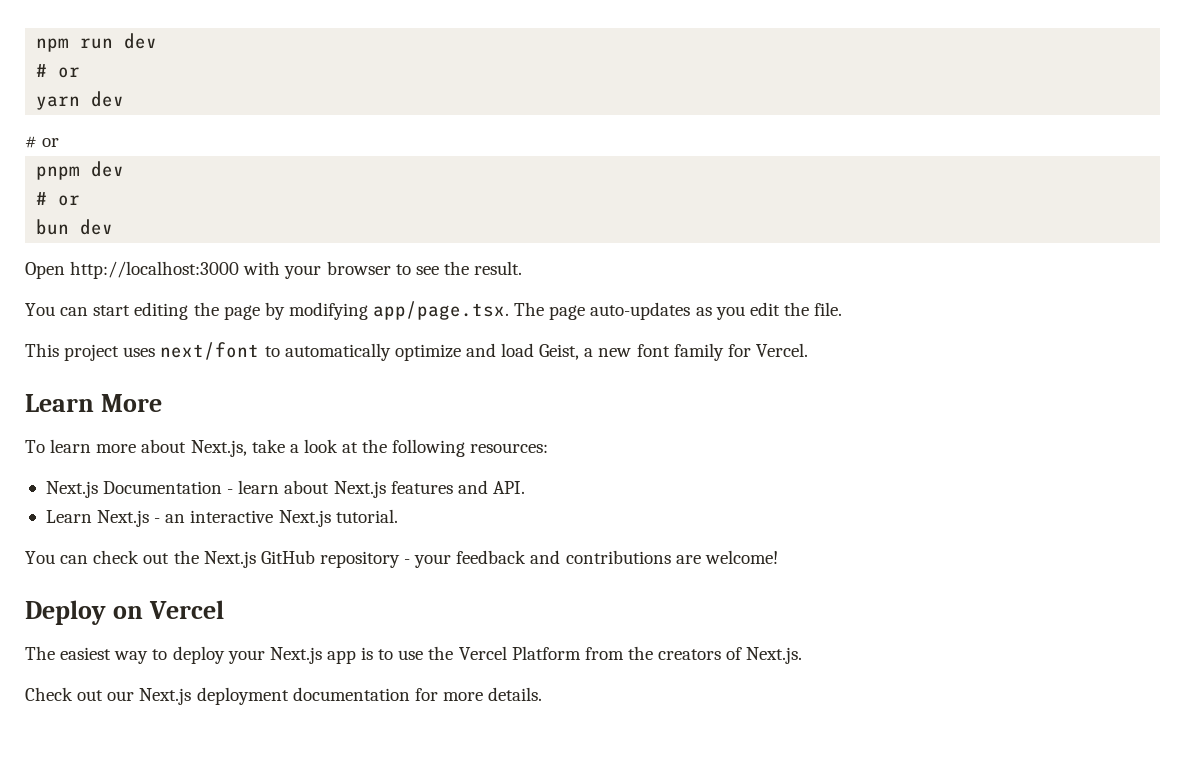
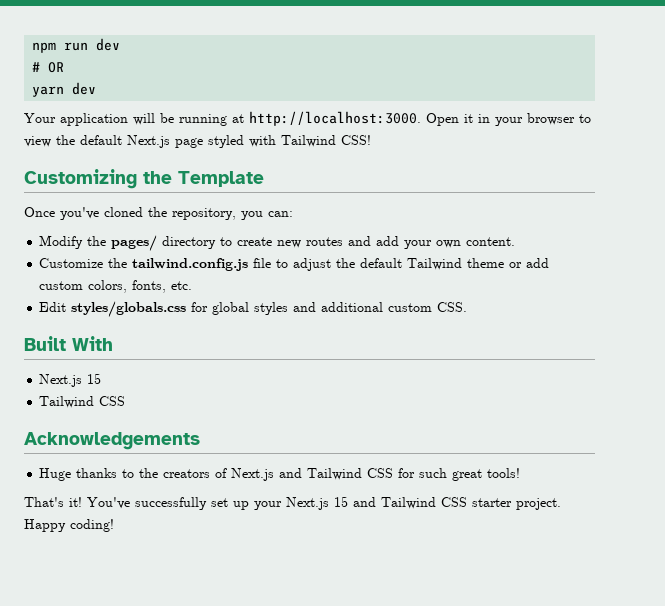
[58,67,81,78] or -> [48,62,65,73] OR
[25,136,60,148] [36,161,125,180] [36,192,81,206] [36,219,114,235] [25,261,523,279] [25,301,843,320] [25,342,808,361] [25,394,162,412] [25,439,549,457] [45,480,525,498] [45,509,398,527] [25,550,778,568] [25,600,224,625] [25,646,803,664] [25,687,543,705] # or // pnpm dev // # or // bun dev // Open http://localhost:3000 with your browser to see the result. // You can start editing the page by modifying app/page.tsx. The page auto-updates as you edit the file. // This project uses next/font to automatically optimize and load Geist, a new font family for Vercel. // Learn More // To learn more about Next.js, take a look at the following resources: // Next.js Documentation - learn about Next.js features and API. // Learn Next.js - an interactive Next.js tutorial. // You can check out the Next.js GitHub repository - your feedback and contributions are welcome! // Deploy on Vercel // The easiest way to deploy your Next.js app is to use the Vercel Platform from the creators of Next.js. // Check out our Next.js deployment documentation for more details. -> [24,111,591,126] [24,135,371,148] [24,169,264,189] [24,207,293,220] [39,235,516,251] [39,258,550,271] [39,280,193,293] [39,301,468,317] [24,336,113,351] [39,373,102,387] [39,396,126,408] [24,432,200,450] [39,468,521,481] [24,496,561,510] [24,519,114,532] Your application will be running at http://localhost:3000. Open it in your browser to view the default Next.js page styled with Tailwind CSS! // Customizing the Template // Once you've cloned the repository, you can: // Modify the pages/ directory to create new routes and add your own content. // Customize the tailwind.config.js file to adjust the default Tailwind theme or add custom colors, fonts, etc. // Edit styles/globals.css for global styles and additional custom CSS. // Built With // Next.js 15 // Tailwind CSS // Acknowledgements // Huge thanks to the creators of Next.js and Tailwind CSS for such great tools! // That's it! You've successfully set up your Next.js 15 and Tailwind CSS starter project. Happy coding!

